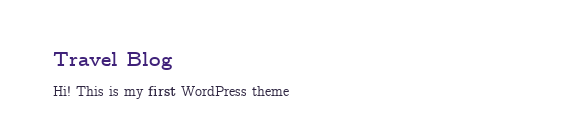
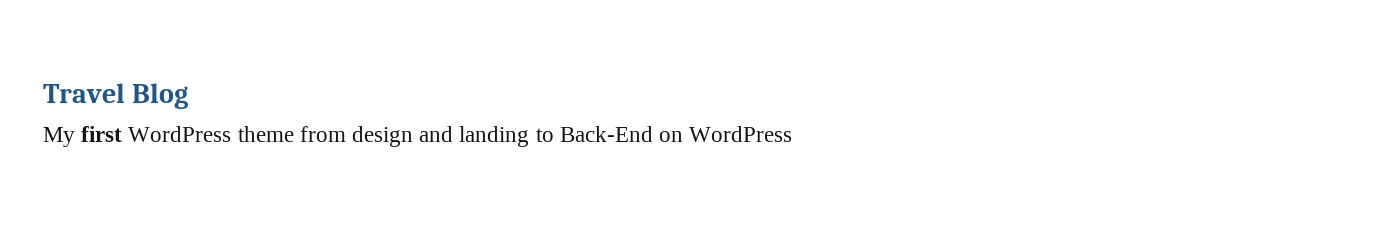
[53,86,289,99] Hi! This is my first WordPress theme -> [43,126,793,147] My first WordPress theme from design and landing to Back-End on WordPress

